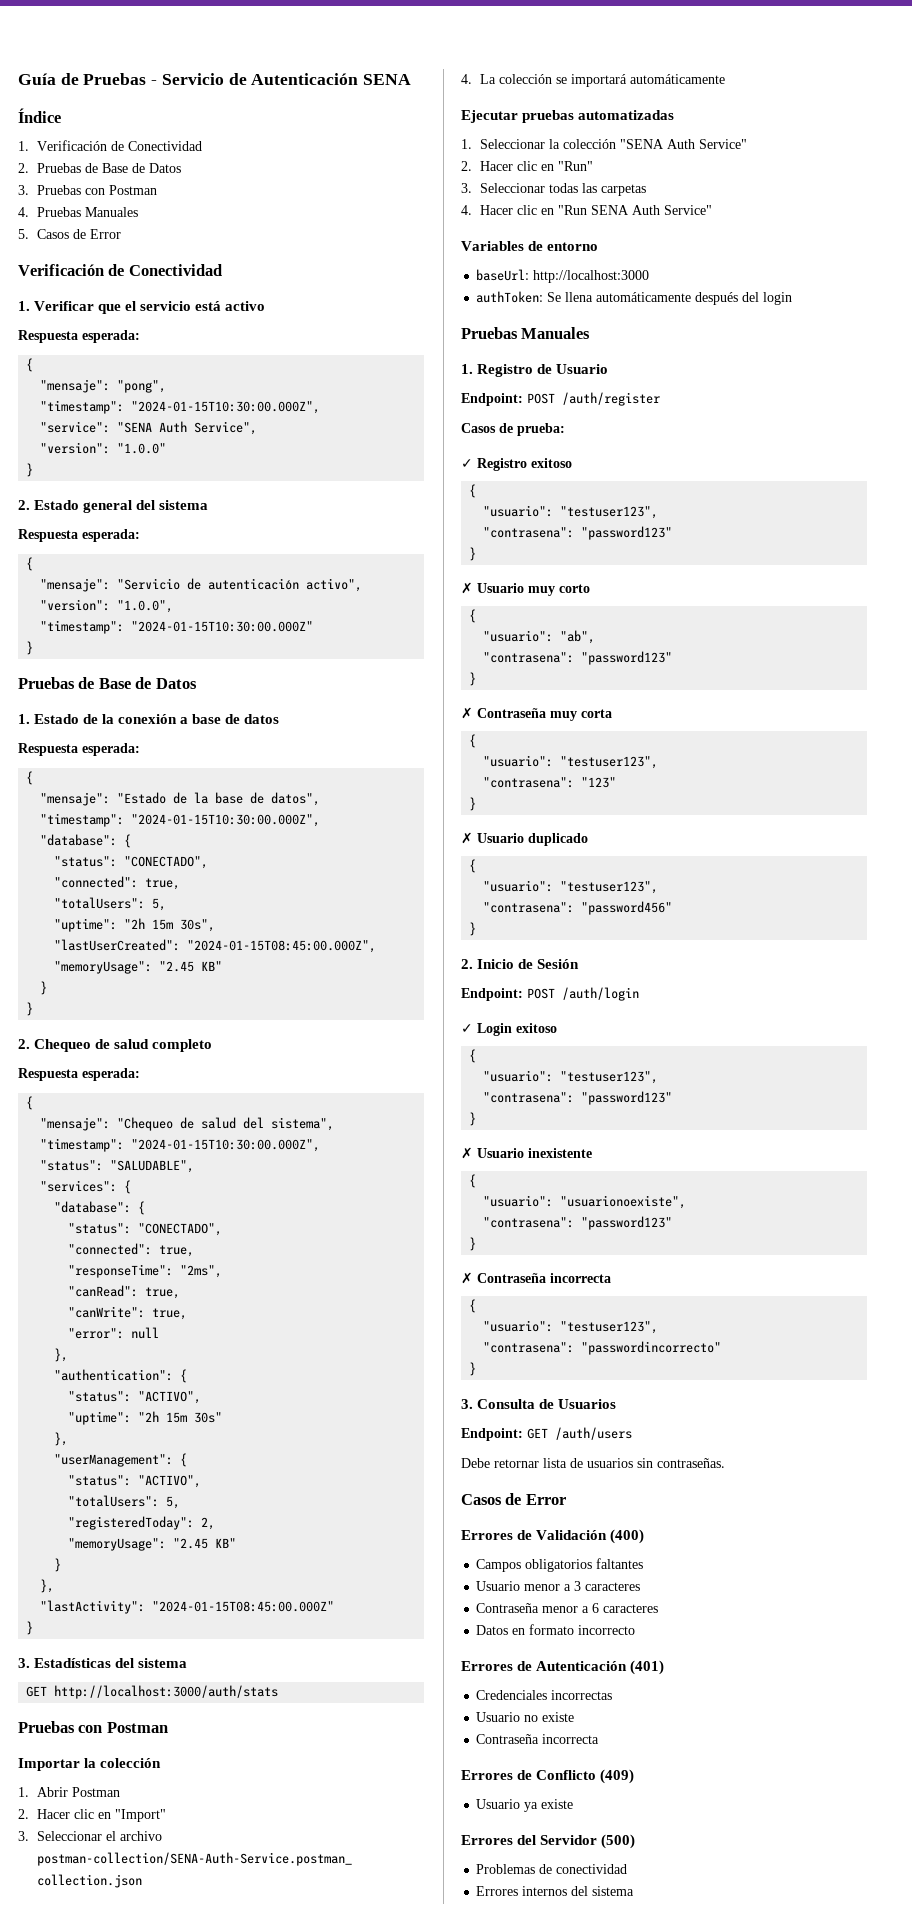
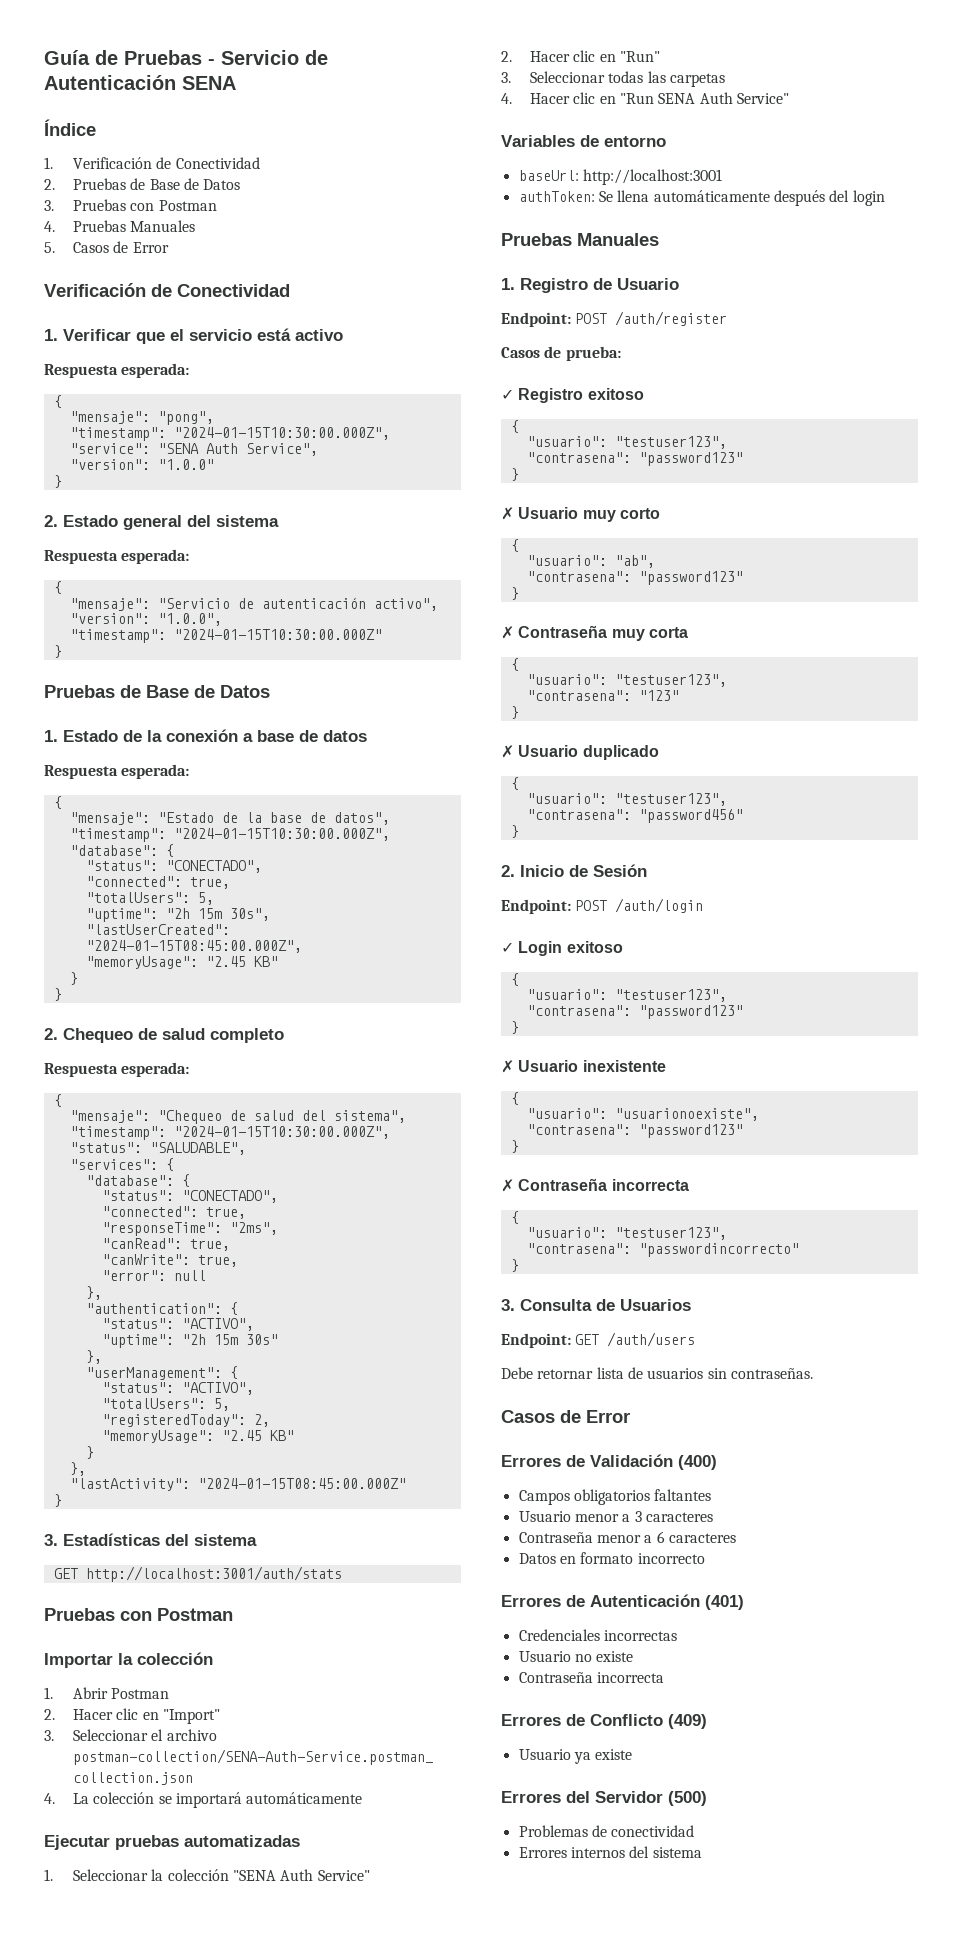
[54,1685,279,1699] http://localhost:3000/auth/stats -> [85,1566,342,1582] http://localhost:3001/auth/stats
[533,270,650,283] http://localhost:3000 -> [582,169,722,185] http://localhost:3001

